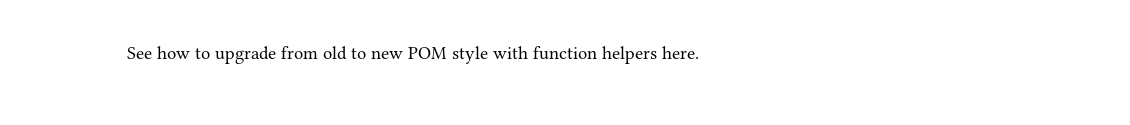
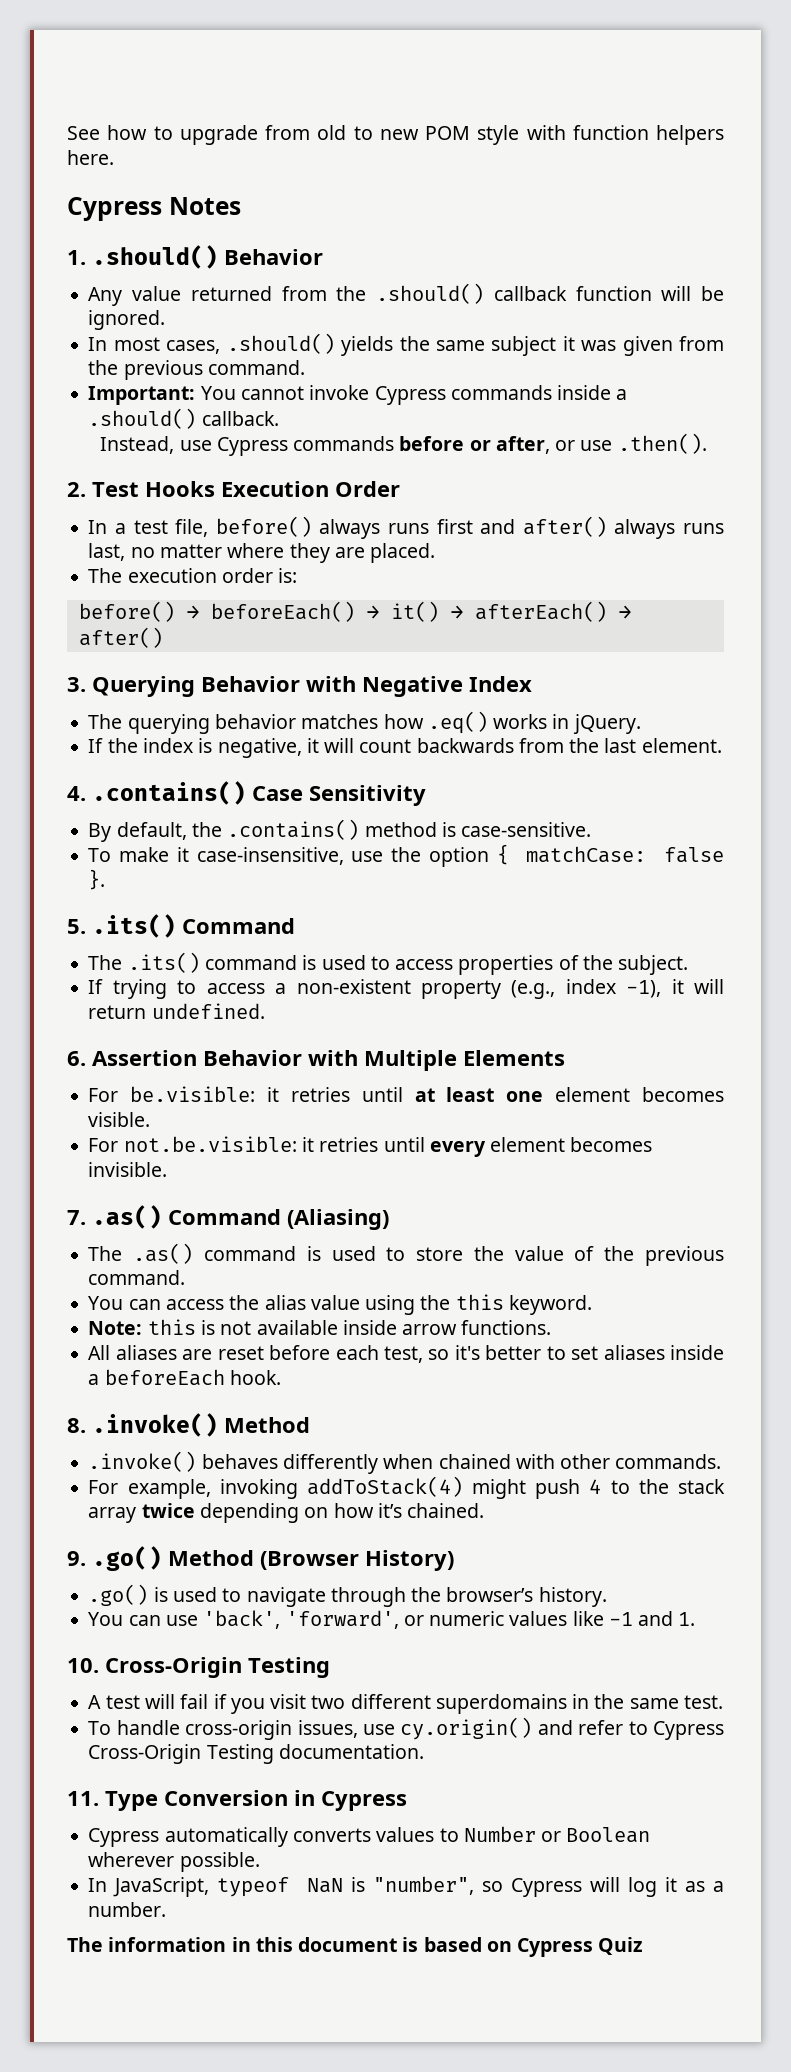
(699, 52) none -> [67,197,241,221] [67,245,323,269] [88,283,724,306] [88,310,166,330] [88,333,724,356] [88,360,305,380] [88,385,628,405] [88,408,279,429] [100,433,707,456] [67,481,400,497] [88,516,725,539] [88,543,436,563] [88,568,298,583] [78,601,631,622] [78,627,163,648] [67,676,532,697] [88,711,641,734] [88,738,722,758] [67,781,426,806] [88,819,592,842] [88,844,724,867] [88,869,106,890] [67,914,295,938] [88,952,689,975] [88,979,724,999] [88,1003,265,1019] [67,1050,565,1071] [88,1086,724,1102] [88,1112,151,1127] [88,1136,653,1157] [88,1162,168,1177] [67,1205,389,1230] [88,1243,724,1266] [88,1270,186,1285] [88,1294,592,1315] [88,1319,552,1335] [88,1345,724,1363] [88,1369,281,1386] [67,1413,310,1437] [88,1451,722,1474] [88,1476,725,1499] [88,1503,485,1523] [67,1546,454,1571] [88,1584,607,1607] [88,1610,696,1629] [67,1657,330,1678] [88,1694,723,1714] [88,1717,724,1740] [88,1744,424,1764] [67,1790,407,1811] [88,1826,651,1847] [88,1852,260,1872] [88,1876,725,1897] [88,1902,167,1917] [67,1937,644,1957] // Cypress Notes // 1. .should() Behavior // Any value returned from the .should() callback function will be ignored. // In most cases, .should() yields the same subject it was given from the previous command. // Important: You cannot invoke Cypress commands inside a .should() callback. // Instead, use Cypress commands before or after, or use .then(). // 2. Test Hooks Execution Order // In a test file, before() always runs first and after() always runs last, no matter where they are placed. // The execution order is: // before() → beforeEach() → it() → afterEach() → after() // 3. Querying Behavior with Negative Index // The querying behavior matches how .eq() works in jQuery. // If the index is negative, it will count backwards from the last element. // 4. .contains() Case Sensitivity // By default, the .contains() method is case-sensitive. // To make it case-insensitive, use the option { matchCase: false }. // 5. .its() Command // The .its() command is used to access properties of the subject. // If trying to access a non-existent property (e.g., index -1), it will return undefined. // 6. Assertion Behavior with Multiple Elements // For be.visible: it retries until at least one element becomes visible. // For not.be.visible: it retries until every element becomes invisible. // 7. .as() Command (Aliasing) // The .as() command is used to store the value of the previous command. // You can access the alias value using the this keyword. // Note: this is not available inside arrow functions. // All aliases are reset before each test, so it's better to set aliases inside a beforeEach hook. // 8. .invoke() Method // .invoke() behaves differently when chained with other commands. // For example, invoking addToStack(4) might push 4 to the stack array twice depending on how it’s chained. // 9. .go() Method (Browser History) // .go() is used to navigate through the browser’s history. // You can use 'back', 'forward', or numeric values like -1 and 1. // 10. Cross-Origin Testing // A test will fail if you visit two different superdomains in the same test. // To handle cross-origin issues, use cy.origin() and refer to Cypress Cross-Origin Testing documentation. // 11. Type Conversion in Cypress // Cypress automatically converts values to Number or Boolean wherever possible. // In JavaScript, typeof NaN is "number", so Cypress will log it as a number. // The information in this document is based on Cypress Quiz

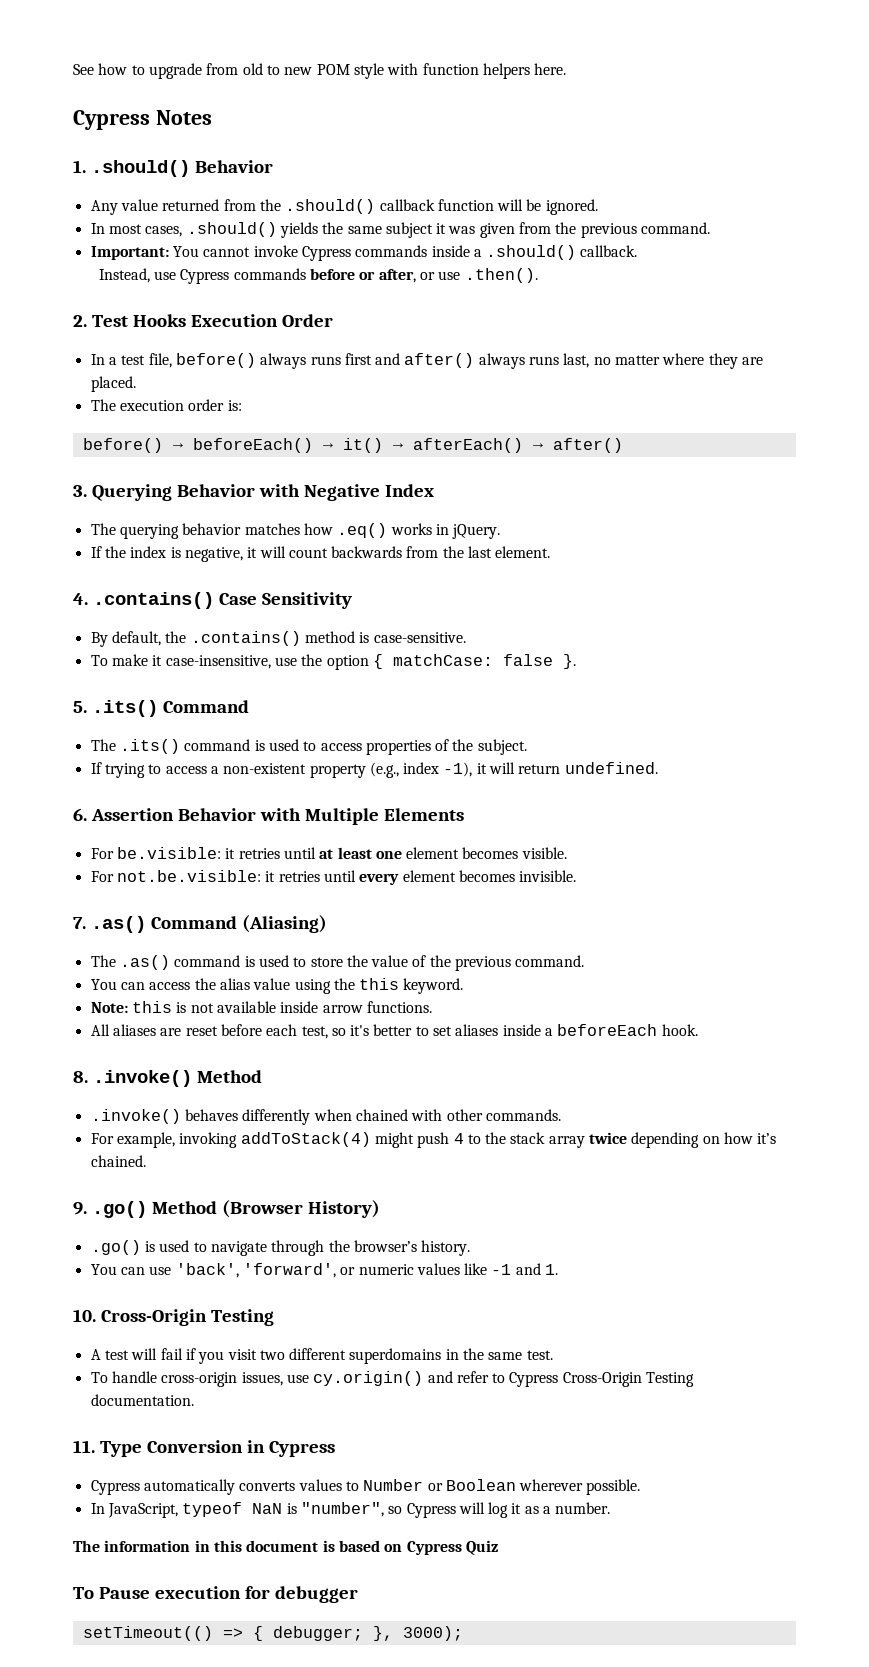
(644, 1946) none -> [73,1586,358,1603] [82,1626,463,1641] // To Pause execution for debugger // setTimeout(() => { debugger; }, 3000);

